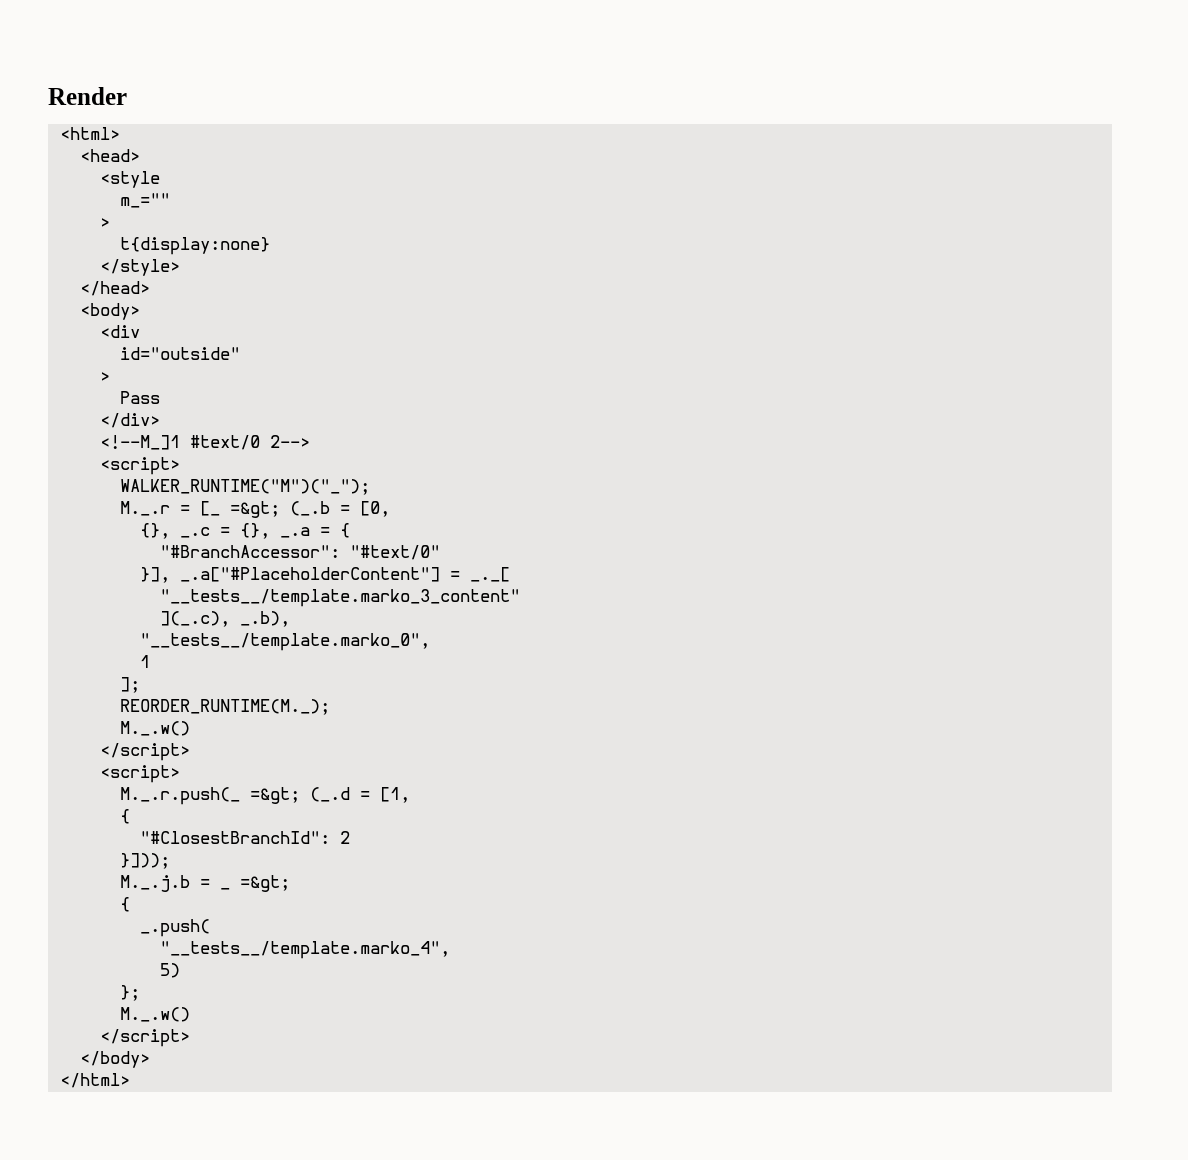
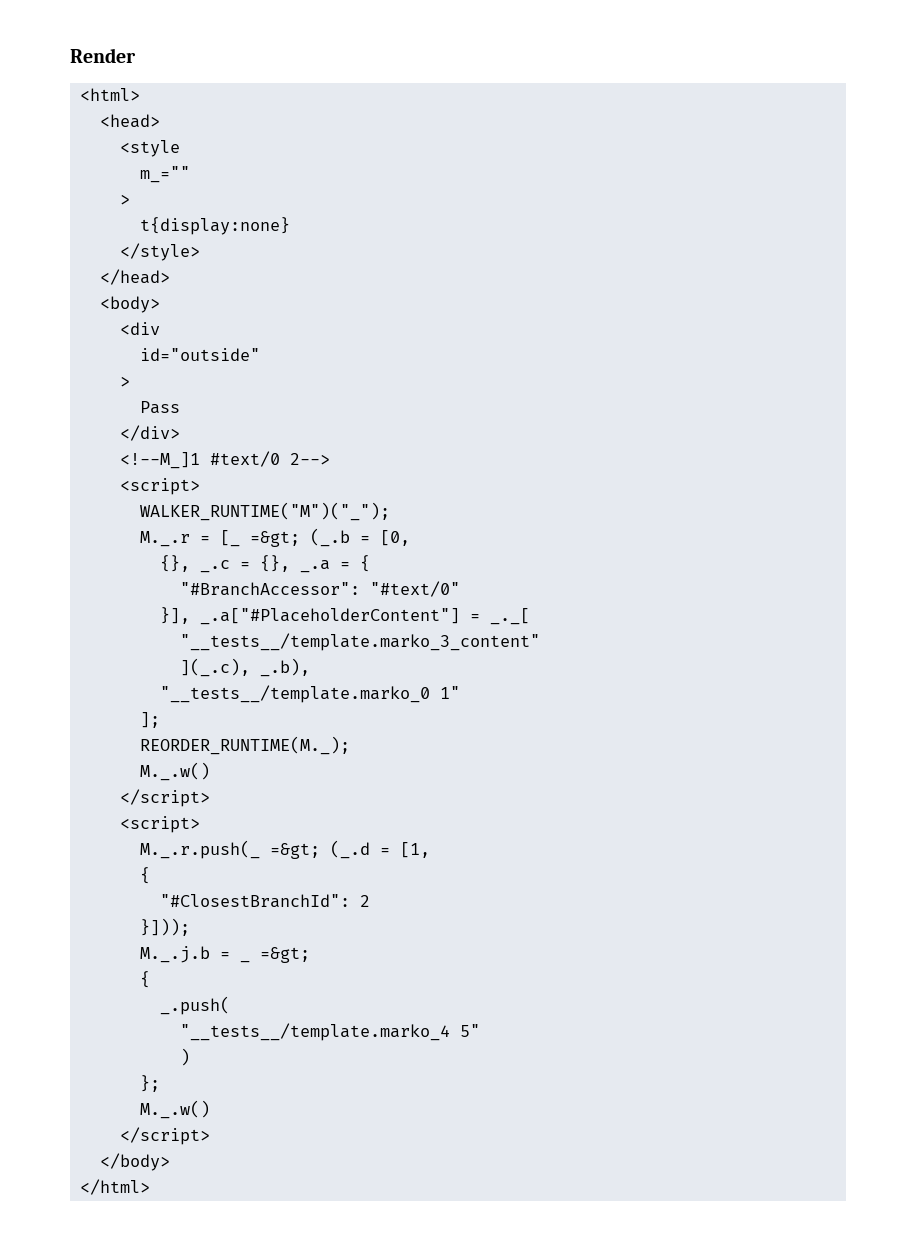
[140,633,430,651] [140,655,150,668] "__tests__/template.marko_0", // 1 -> [160,685,461,703] "__tests__/template.marko_0 1"
[160,941,450,959] [160,963,180,978] "__tests__/template.marko_4", // 5) -> [180,1023,481,1041] [180,1048,191,1066] "__tests__/template.marko_4 5" // )

